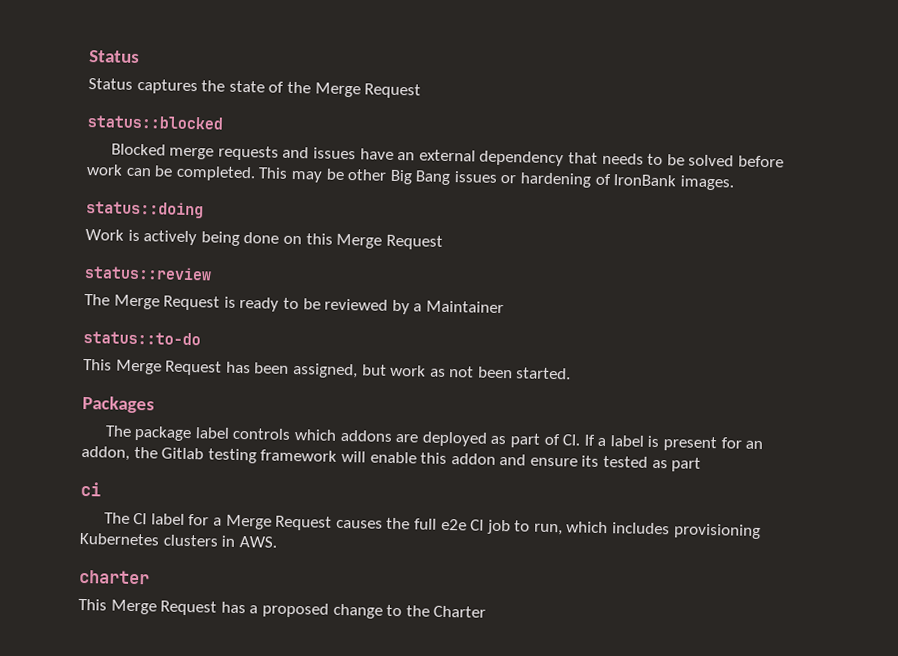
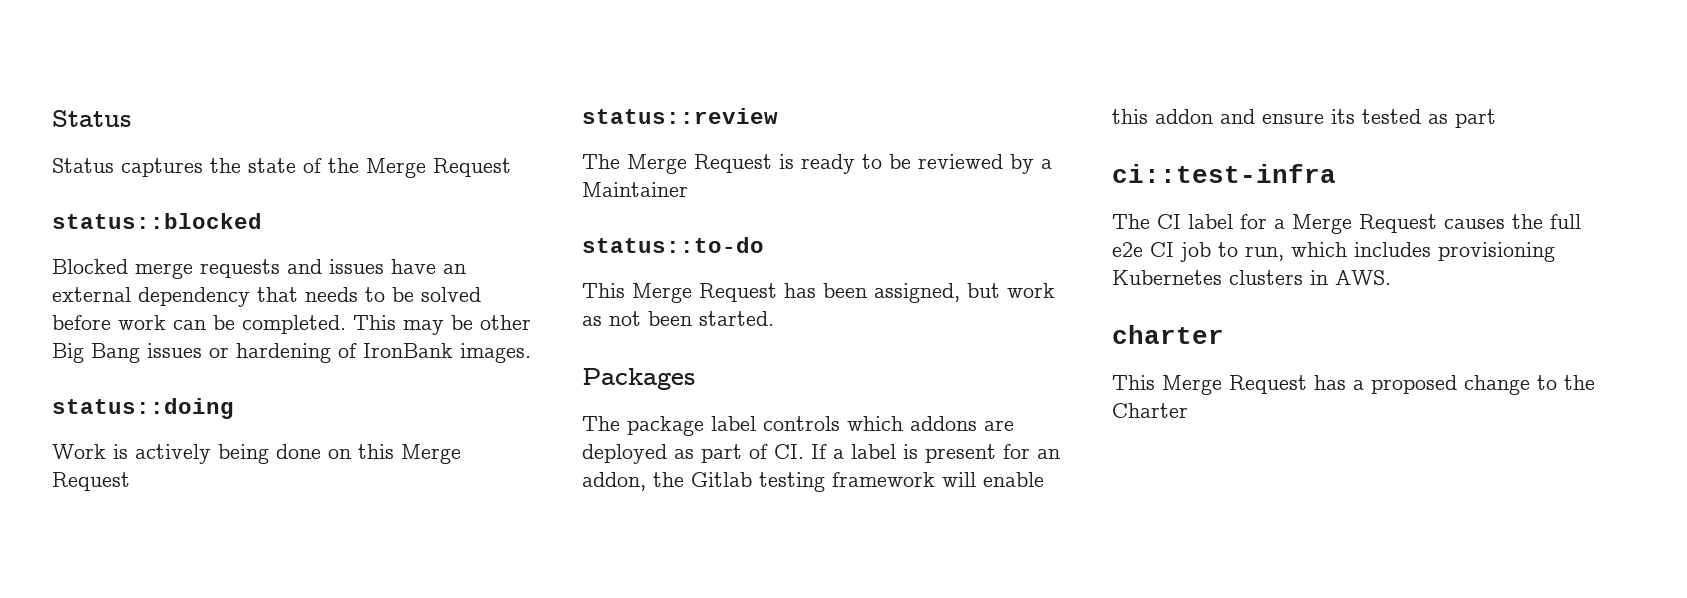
[80,481,101,497] ci -> [1112,164,1336,183] ci::test-infra

